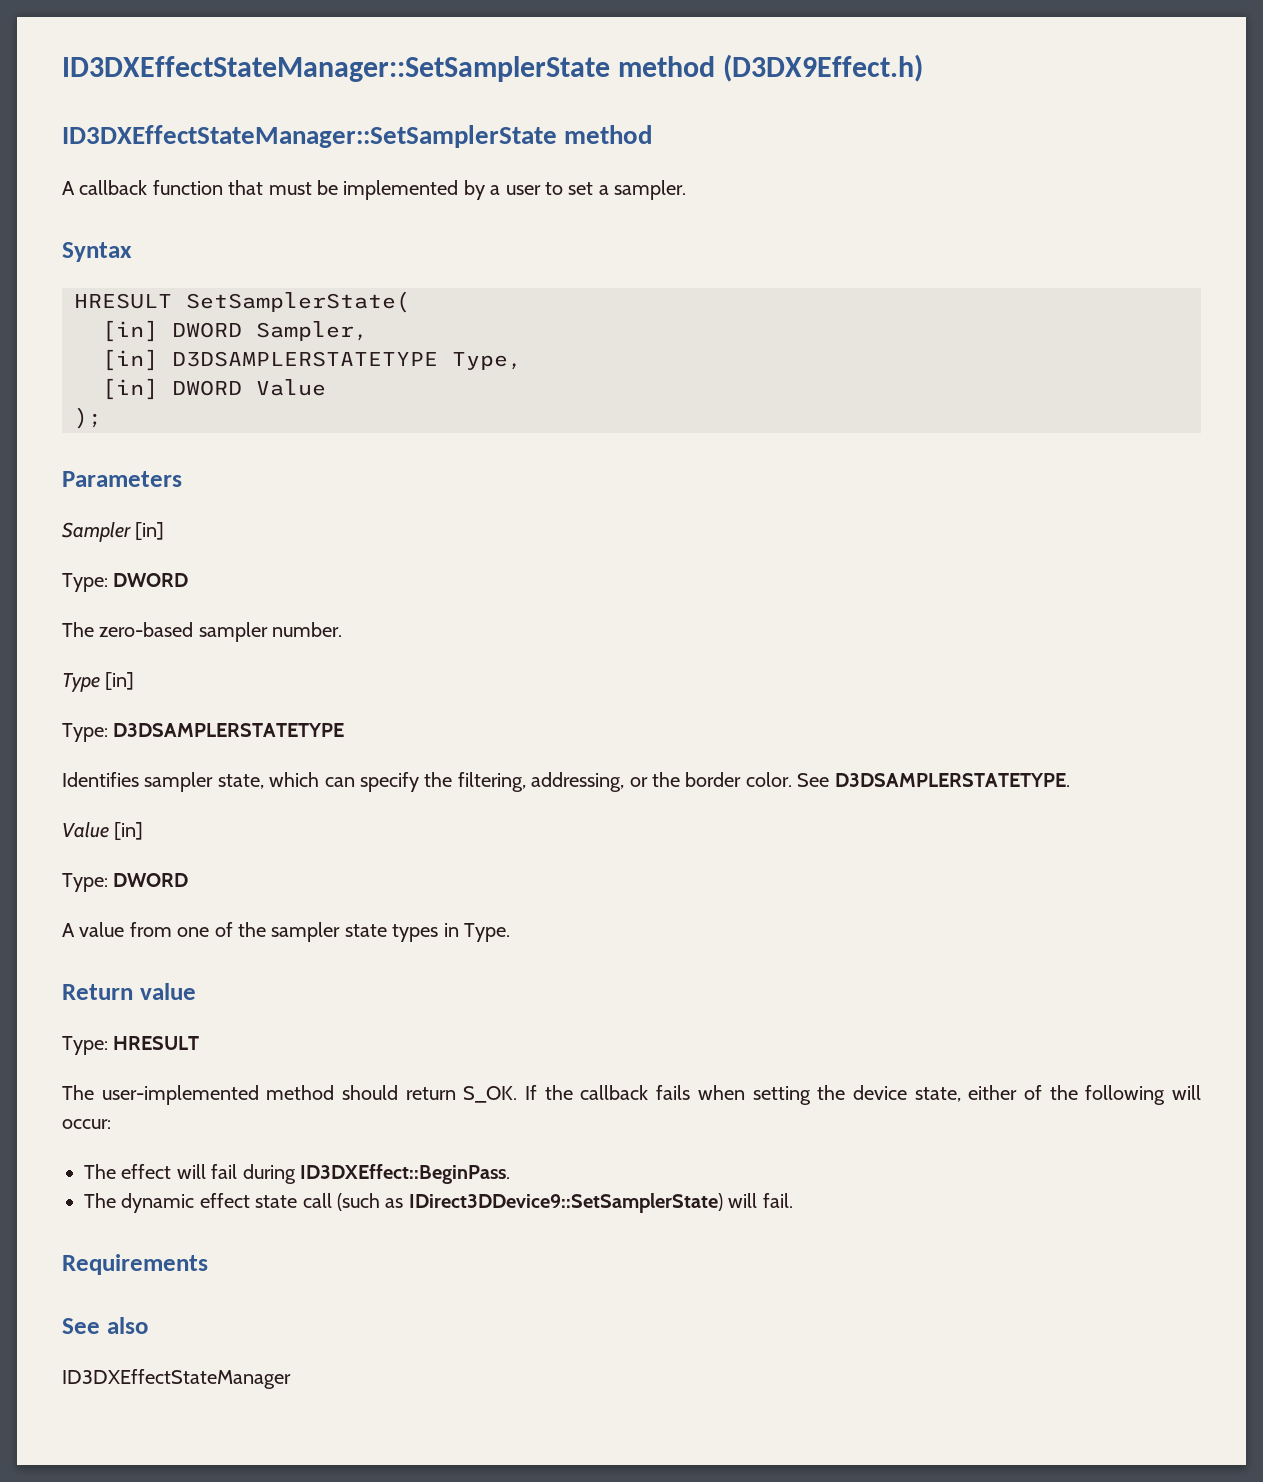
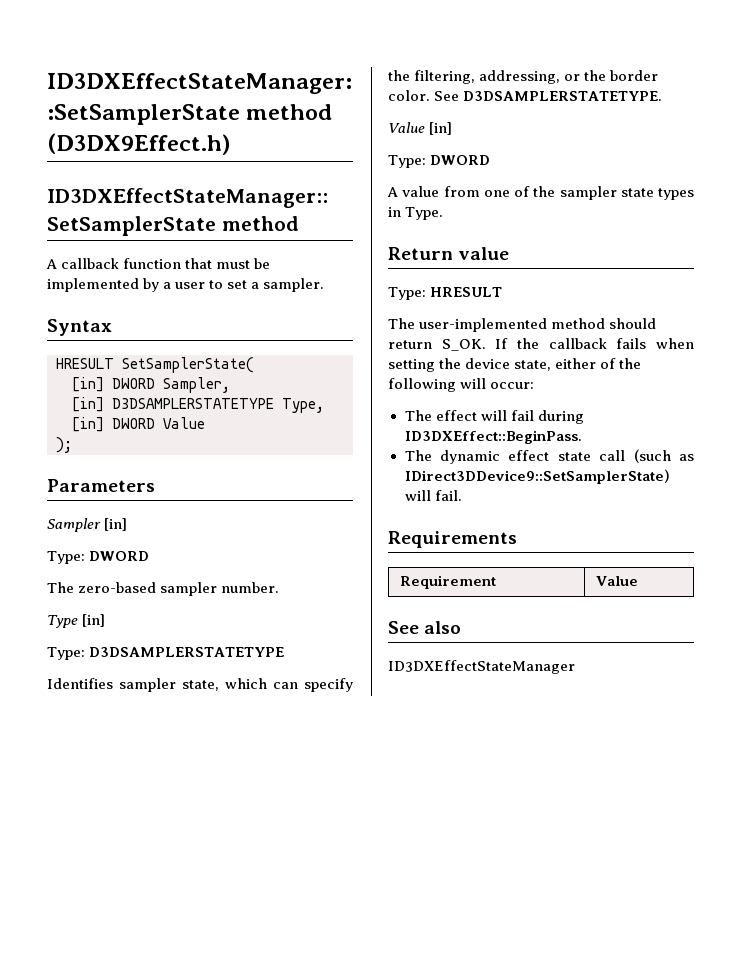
(208, 1264) none -> [399,575,496,589] [595,576,638,586] // Requirement | Value

